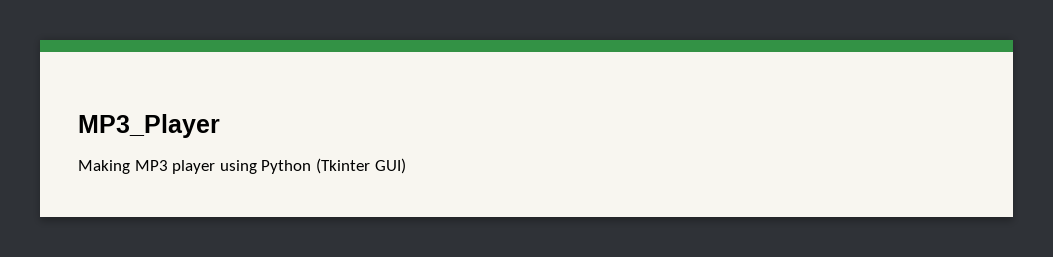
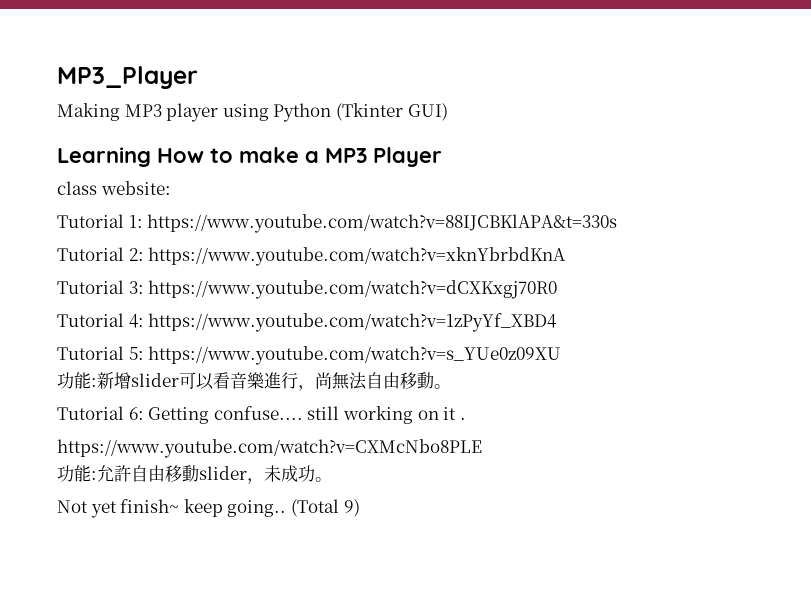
(406, 166) none -> [57,147,442,167] [57,181,171,195] [57,214,618,233] [57,247,567,266] [57,280,558,299] [57,313,558,332] [57,346,562,365] [57,372,451,391] [57,406,466,424] [57,439,482,458] [57,465,332,484] [57,499,360,518] // Learning How to make a MP3 Player // class website: // Tutorial 1: https://www.youtube.com/watch?v=88IJCBKlAPA&t=330s // Tutorial 2: https://www.youtube.com/watch?v=xknYbrbdKnA // Tutorial 3: https://www.youtube.com/watch?v=dCXKxgj70R0 // Tutorial 4: https://www.youtube.com/watch?v=1zPyYf_XBD4 // Tutorial 5: https://www.youtube.com/watch?v=s_YUe0z09XU // 功能:新增slider可以看音樂進行，尚無法自由移動。 // Tutorial 6: Getting confuse.... still working on it . // https://www.youtube.com/watch?v=CXMcNbo8PLE // 功能:允許自由移動slider，未成功。 // Not yet finish~ keep going.. (Total 9)

